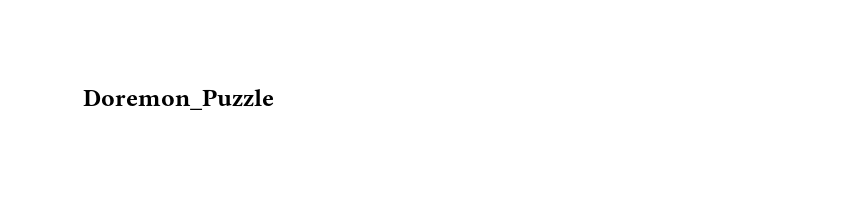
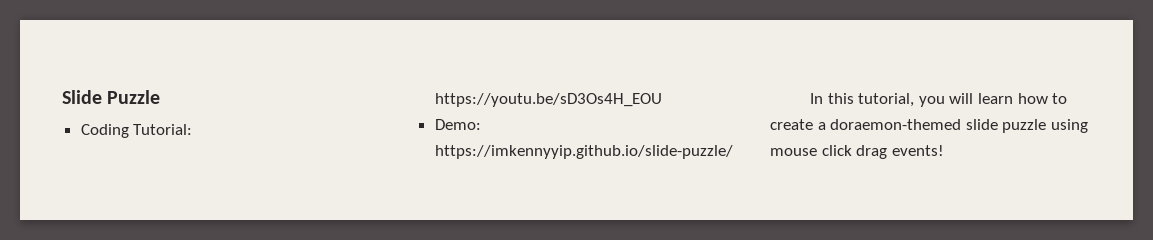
[83,89,274,110] Doremon_Puzzle -> [62,90,161,104] [80,124,193,138] [434,93,662,107] [434,119,481,130] [434,145,733,159] [810,93,1068,107] [770,119,1088,133] [770,145,944,159] Slide Puzzle // Coding Tutorial: https://youtu.be/sD3Os4H_EOU // Demo: https://imkennyyip.github.io/slide-puzzle/ // In this tutorial, you will learn how to create a doraemon-themed slide puzzle using mouse click drag events!

